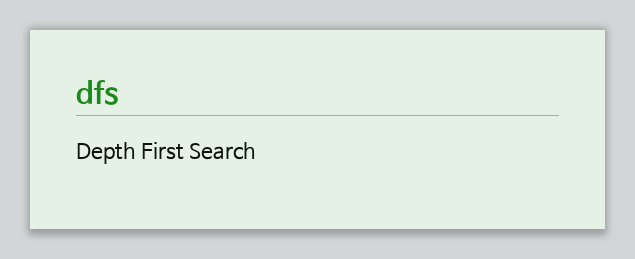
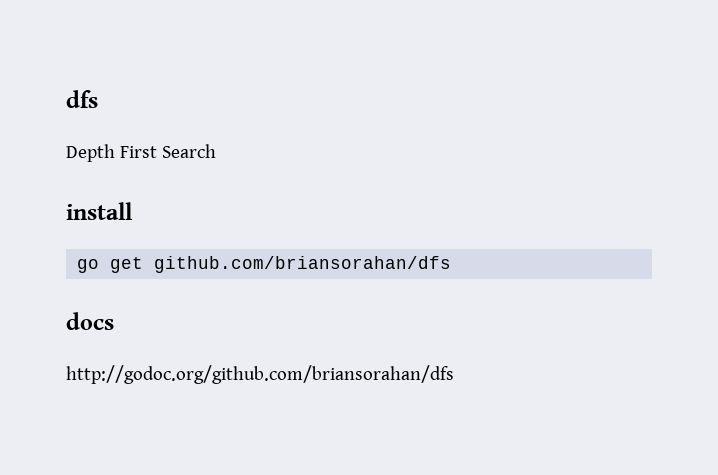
(256, 151) none -> [66,202,133,220] [77,256,452,273] [66,312,114,330] [66,365,454,384] // install // go get github.com/briansorahan/dfs // docs // http://godoc.org/github.com/briansorahan/dfs

